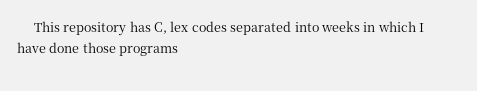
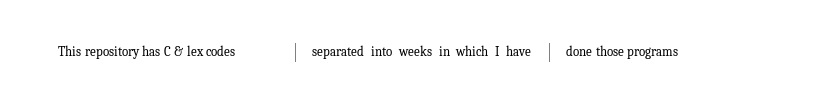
[154,22,168,34] C, -> [163,46,184,56] C &

